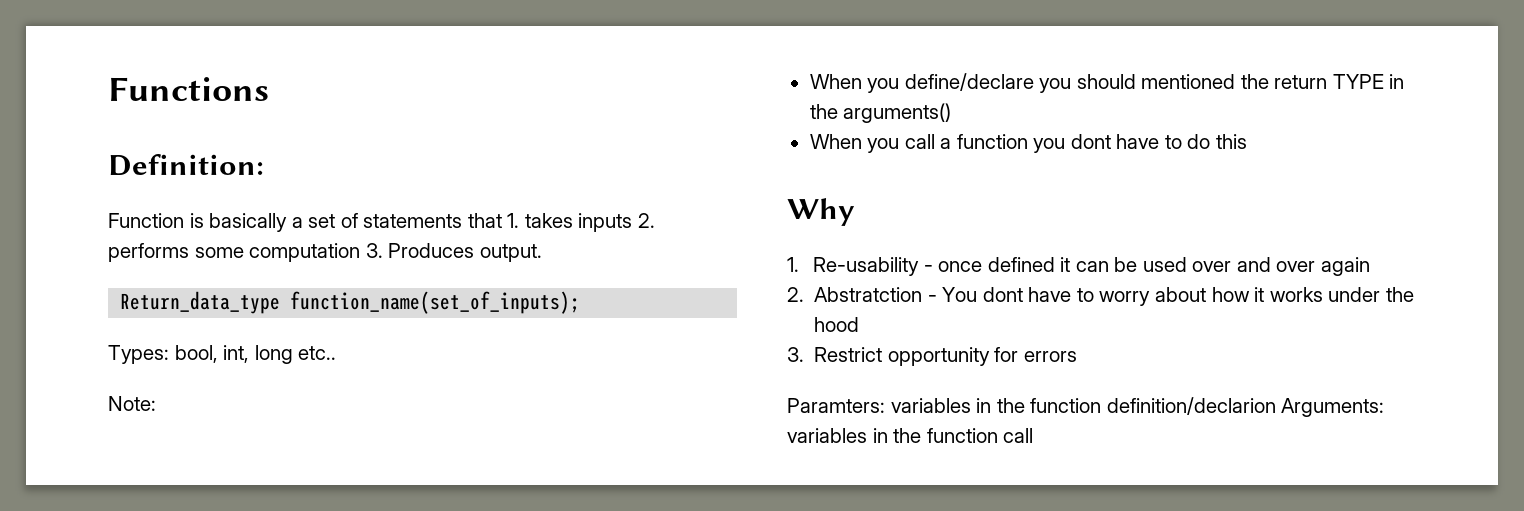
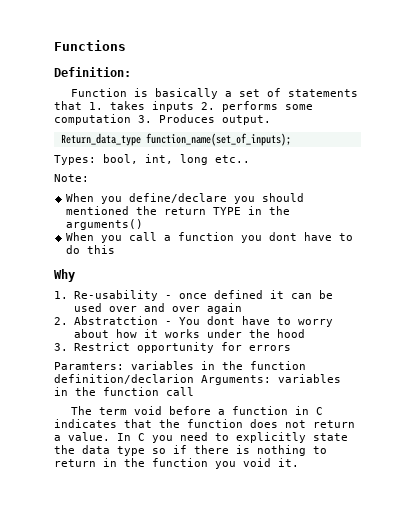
(1034, 435) none -> [70,406,323,415] [54,419,355,428] [54,432,348,443] [54,445,327,456] [54,458,299,469] // The term void before a function in C indicates that the function does not return a value. In C you need to explicitly state the data type so if there is nothing to return in the function you void it.

